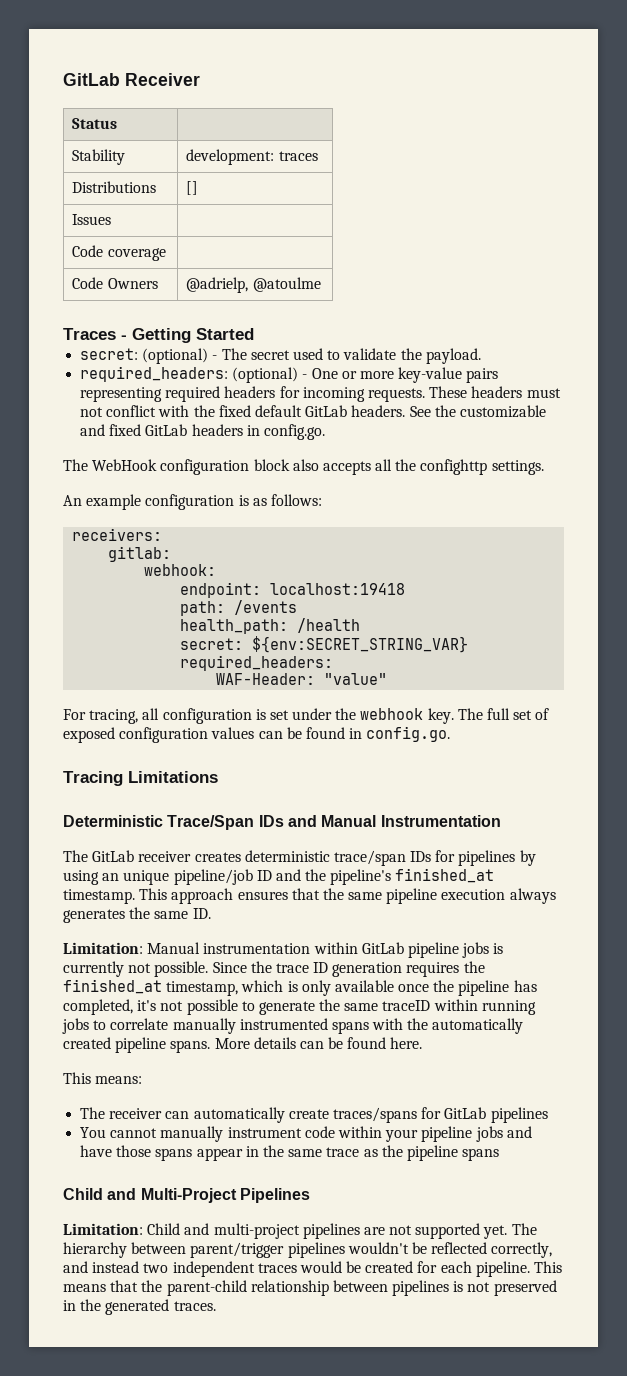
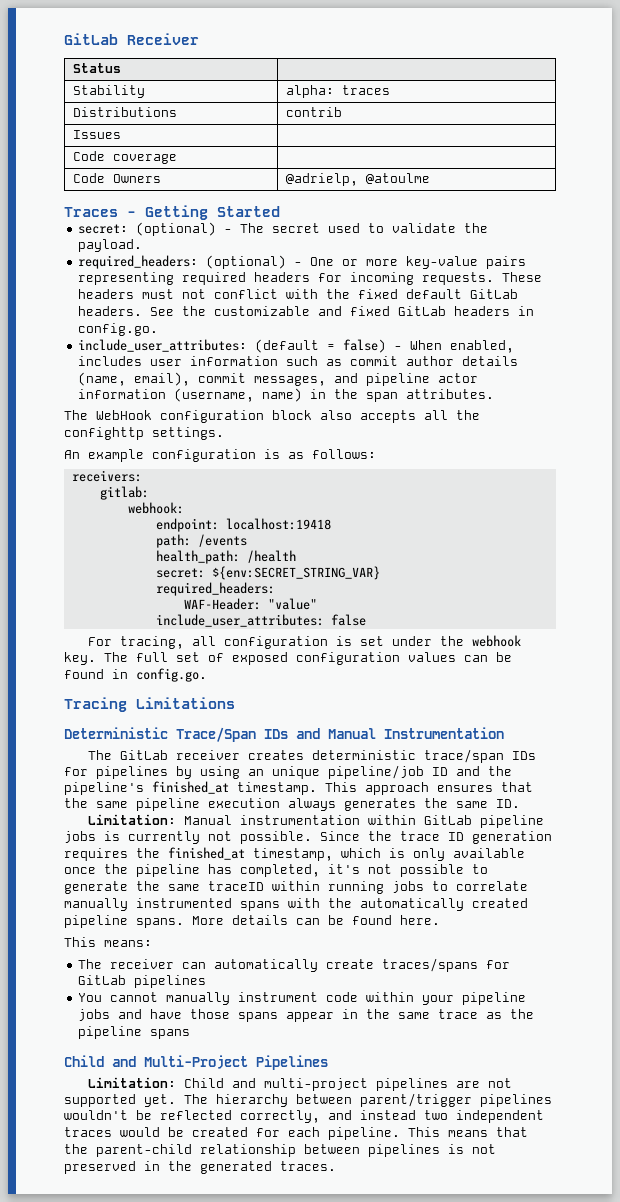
[186,149,275,165] development: -> [286,85,335,98] alpha:
[186,181,199,195] [] -> [286,107,343,117] contrib
(325, 432) none -> [78,339,515,353] [78,356,519,366] [78,372,479,386] [78,388,495,402] // include_user_attributes: (default = false) - When enabled, includes user information such as commit author details (name, email), commit messages, and pipeline actor information (username, name) in the span attributes.
(388, 679) none -> [155,614,366,627] // include_user_attributes: false

